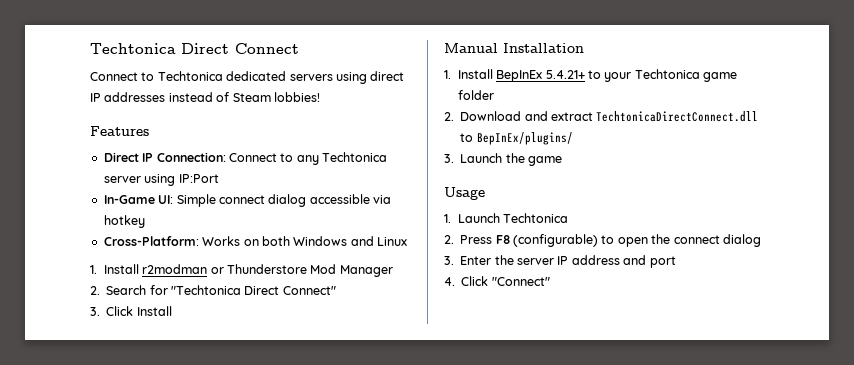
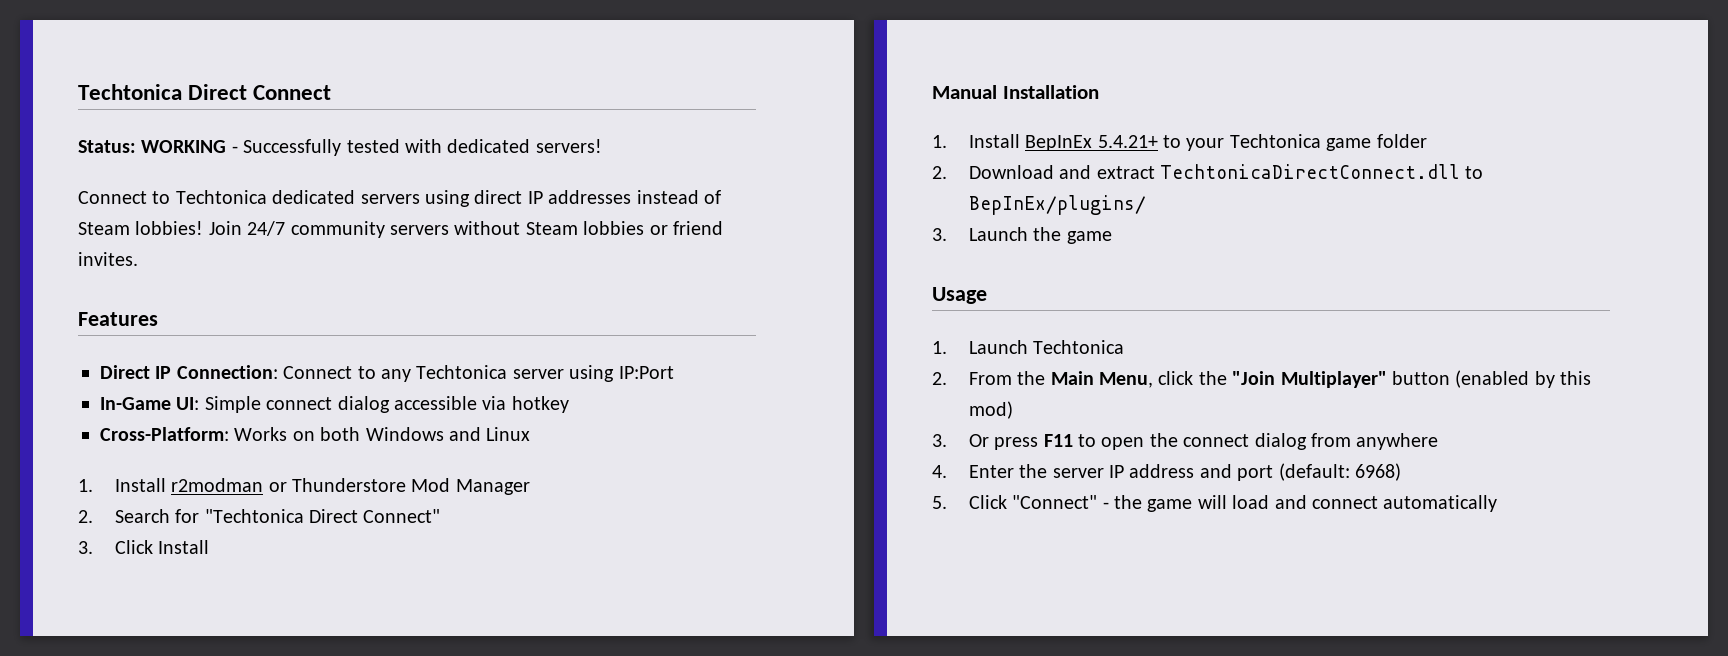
(299, 48) none -> [78,139,602,156] // Status: WORKING - Successfully tested with dedicated servers!
(320, 97) none -> [208,221,723,238] [78,252,138,266] Join 24/7 community servers without Steam lobbies or friend invites.
[460,234,598,247] Press F8 (configurable) -> [968,370,1592,388] [968,401,1013,419] [932,434,1073,450] From the Main Menu, click the "Join Multiplayer" button (enabled by this mod) // 3. Or press F11
[444,256,454,265] // 3. -> [1311,433,1439,450] [932,465,947,478] from anywhere // 4.
[444,276,550,286] // 4. Click "Connect" -> [1278,463,1402,481] [932,495,1498,512] (default: 6968) // 5. Click "Connect" - the game will load and connect automatically

